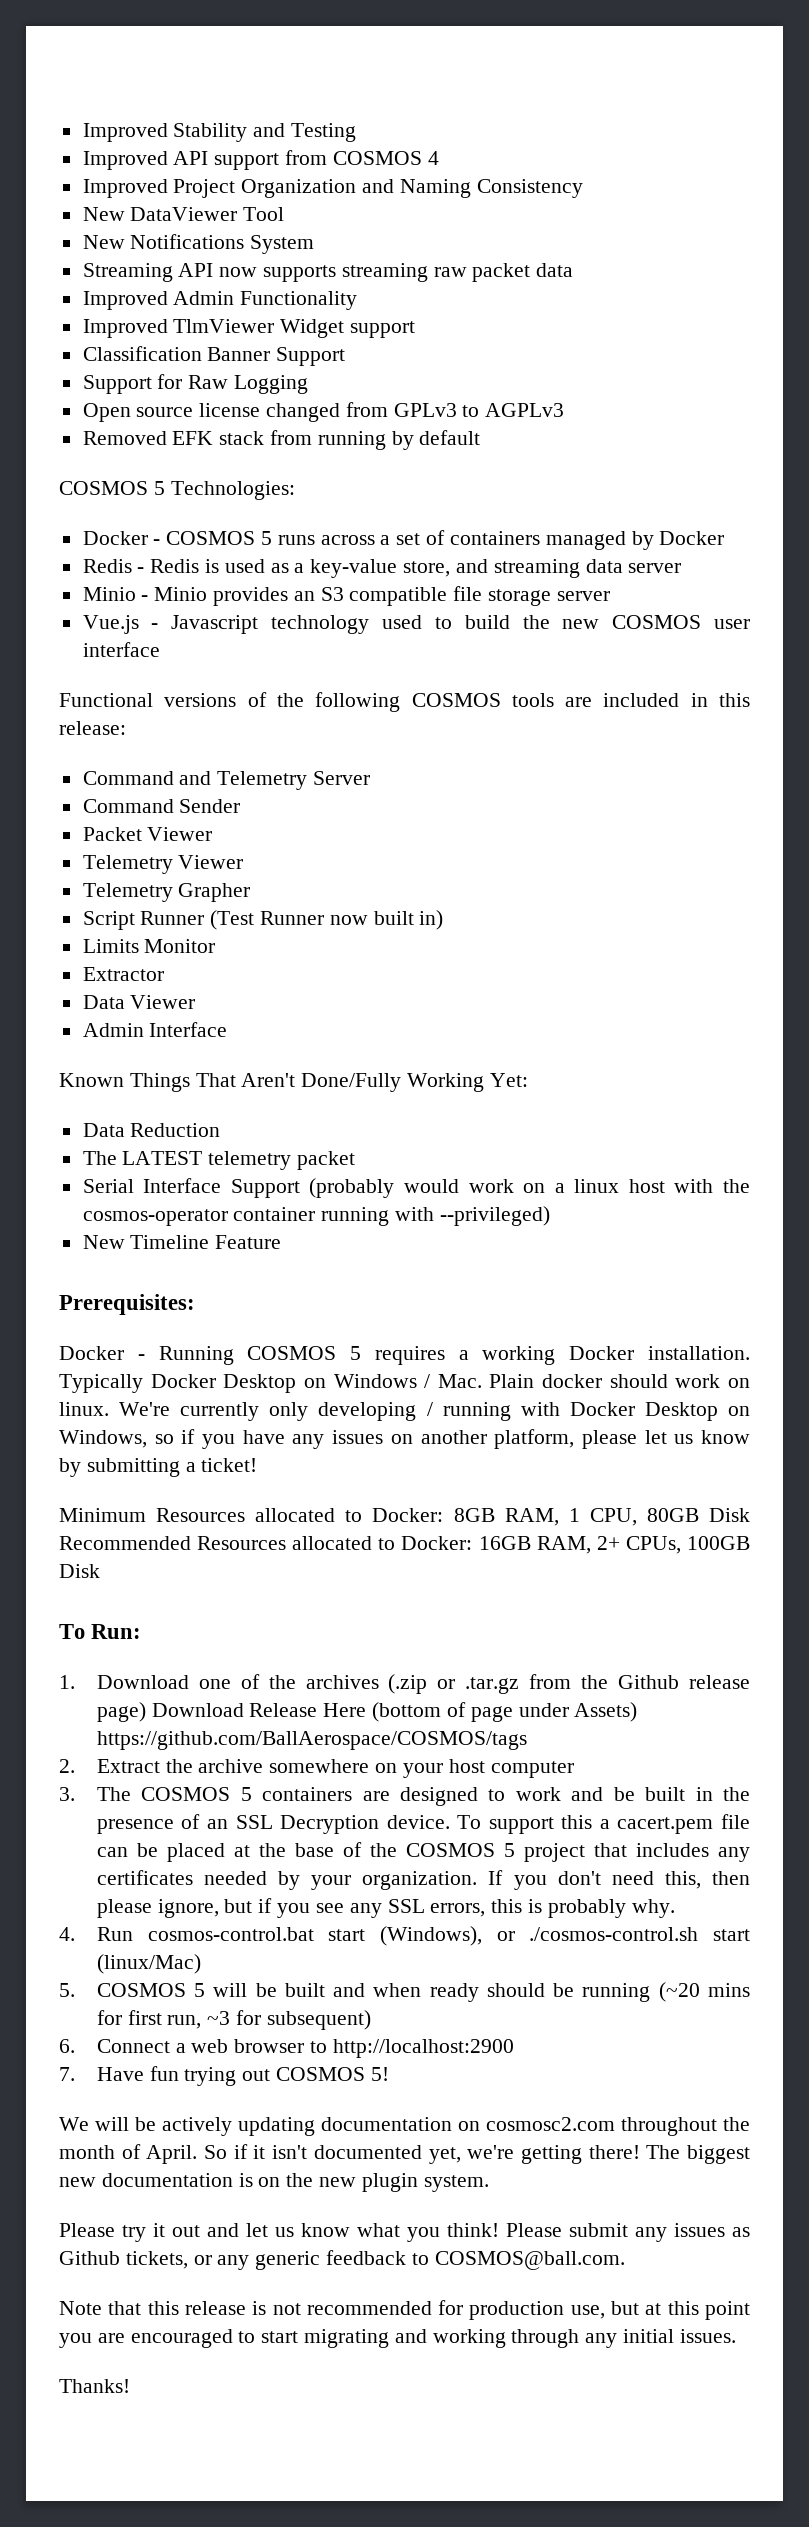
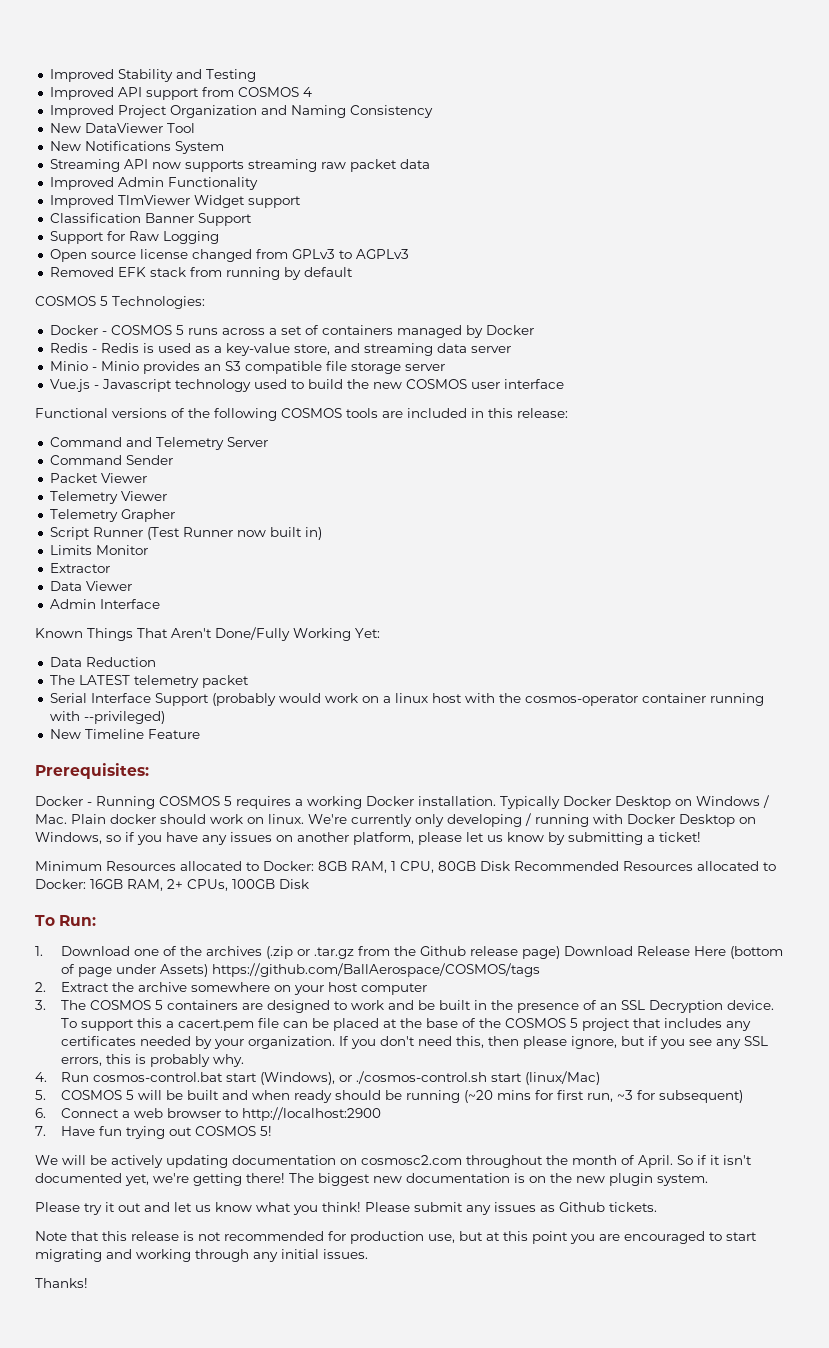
[125,2250,625,2270] tickets, or any generic feedback to COSMOS@ball.com. -> [609,1202,657,1212] tickets.

